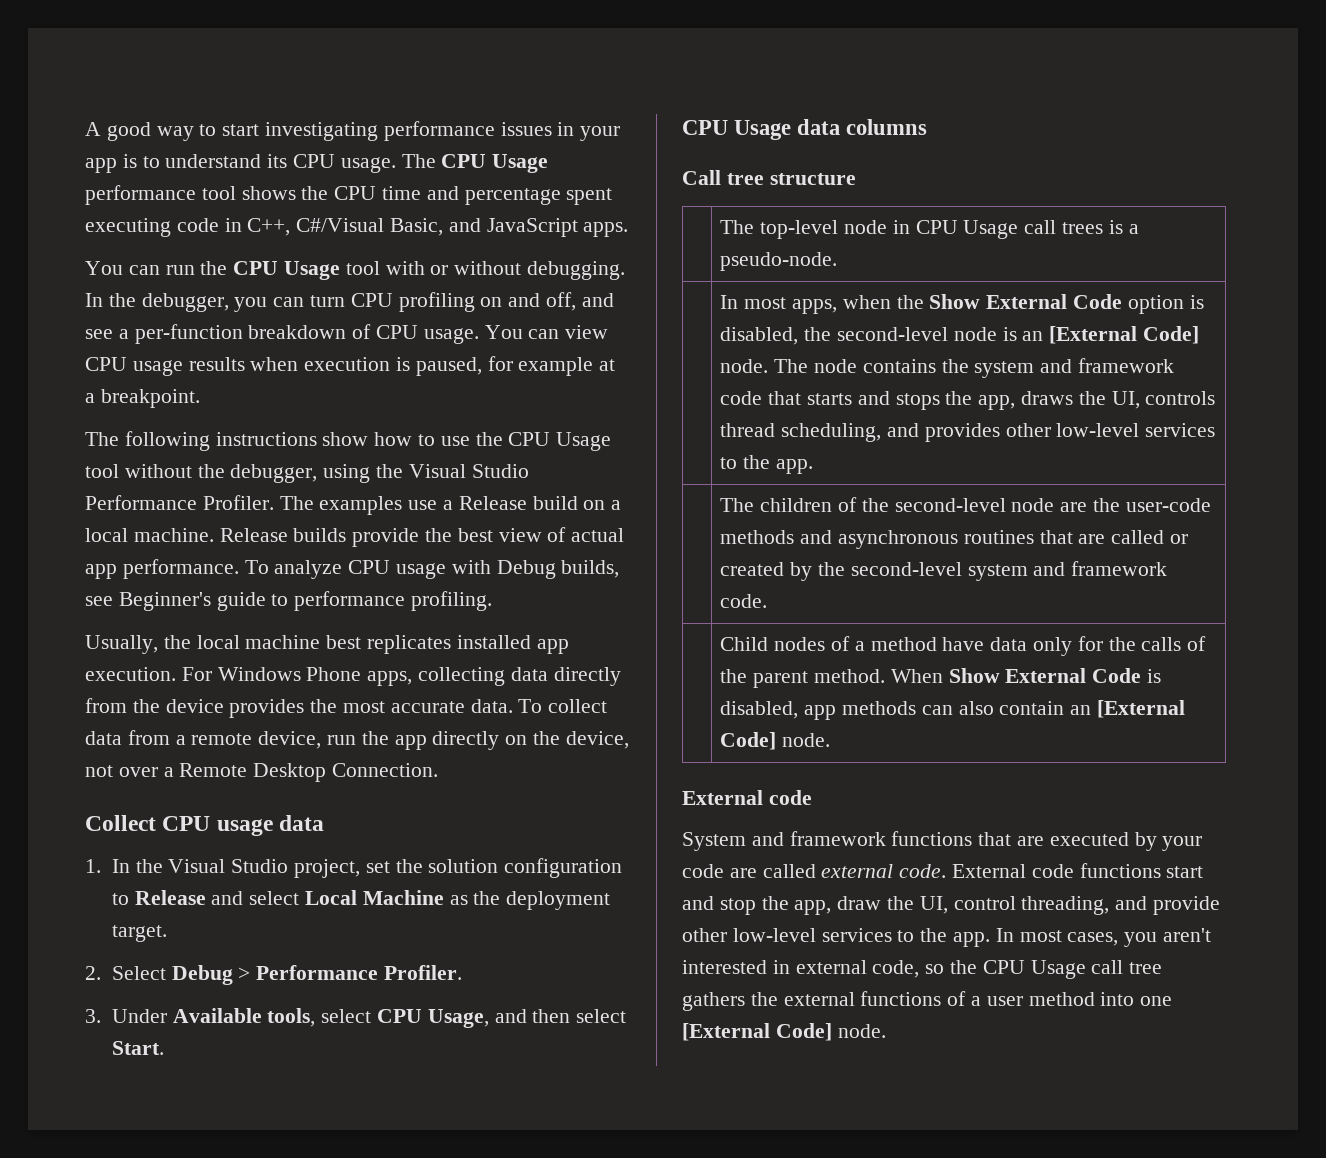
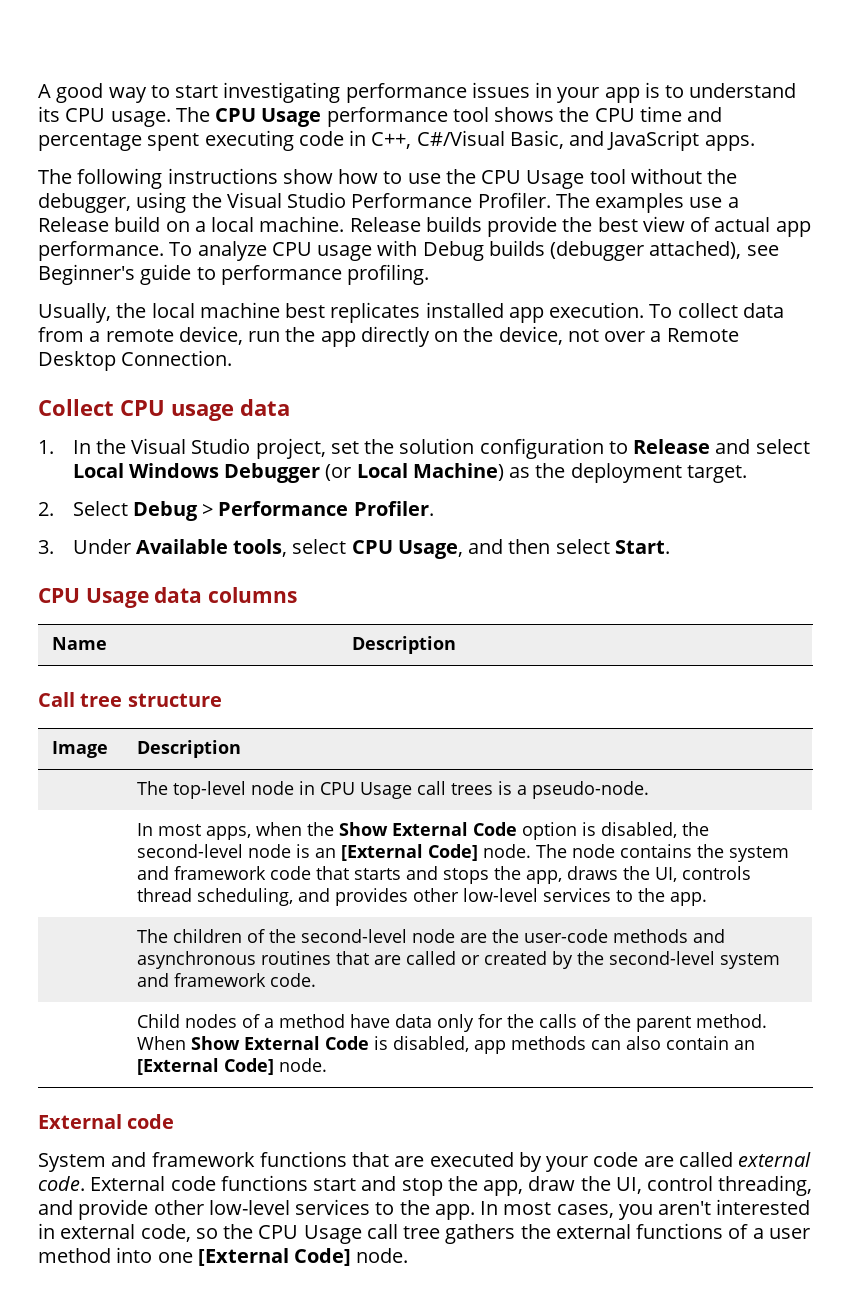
[85,261,626,280] [85,292,614,312] [85,324,609,344] [85,356,616,376] [85,389,200,408] // You can run the CPU Usage tool with or without debugging. In the debugger, you can turn CPU profiling on and off, and see a per-function breakdown of CPU usage. You can view CPU usage results when execution is paused, for example at a breakpoint. -> (755, 143) none
[561,560,620,578] builds, -> [488,240,742,261] builds (debugger attached),
[181,667,621,686] [85,698,513,718] For Windows Phone apps, collecting data directly from the device provides the most accurate data. -> (645, 310) none
[362,890,444,905] Machine -> [128,463,504,483] Windows Debugger (or Local Machine)
(928, 127) none -> [52,637,108,650] [352,636,457,654] // Name | Description
(856, 179) none -> [52,741,109,758] [137,740,242,758] // Image | Description

